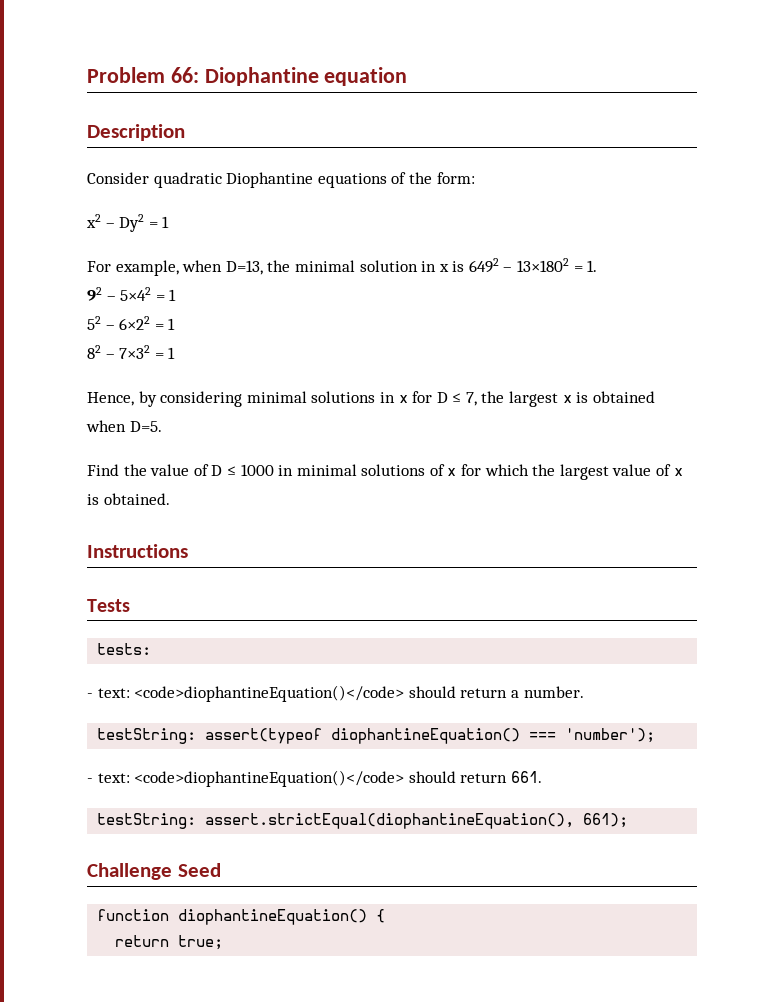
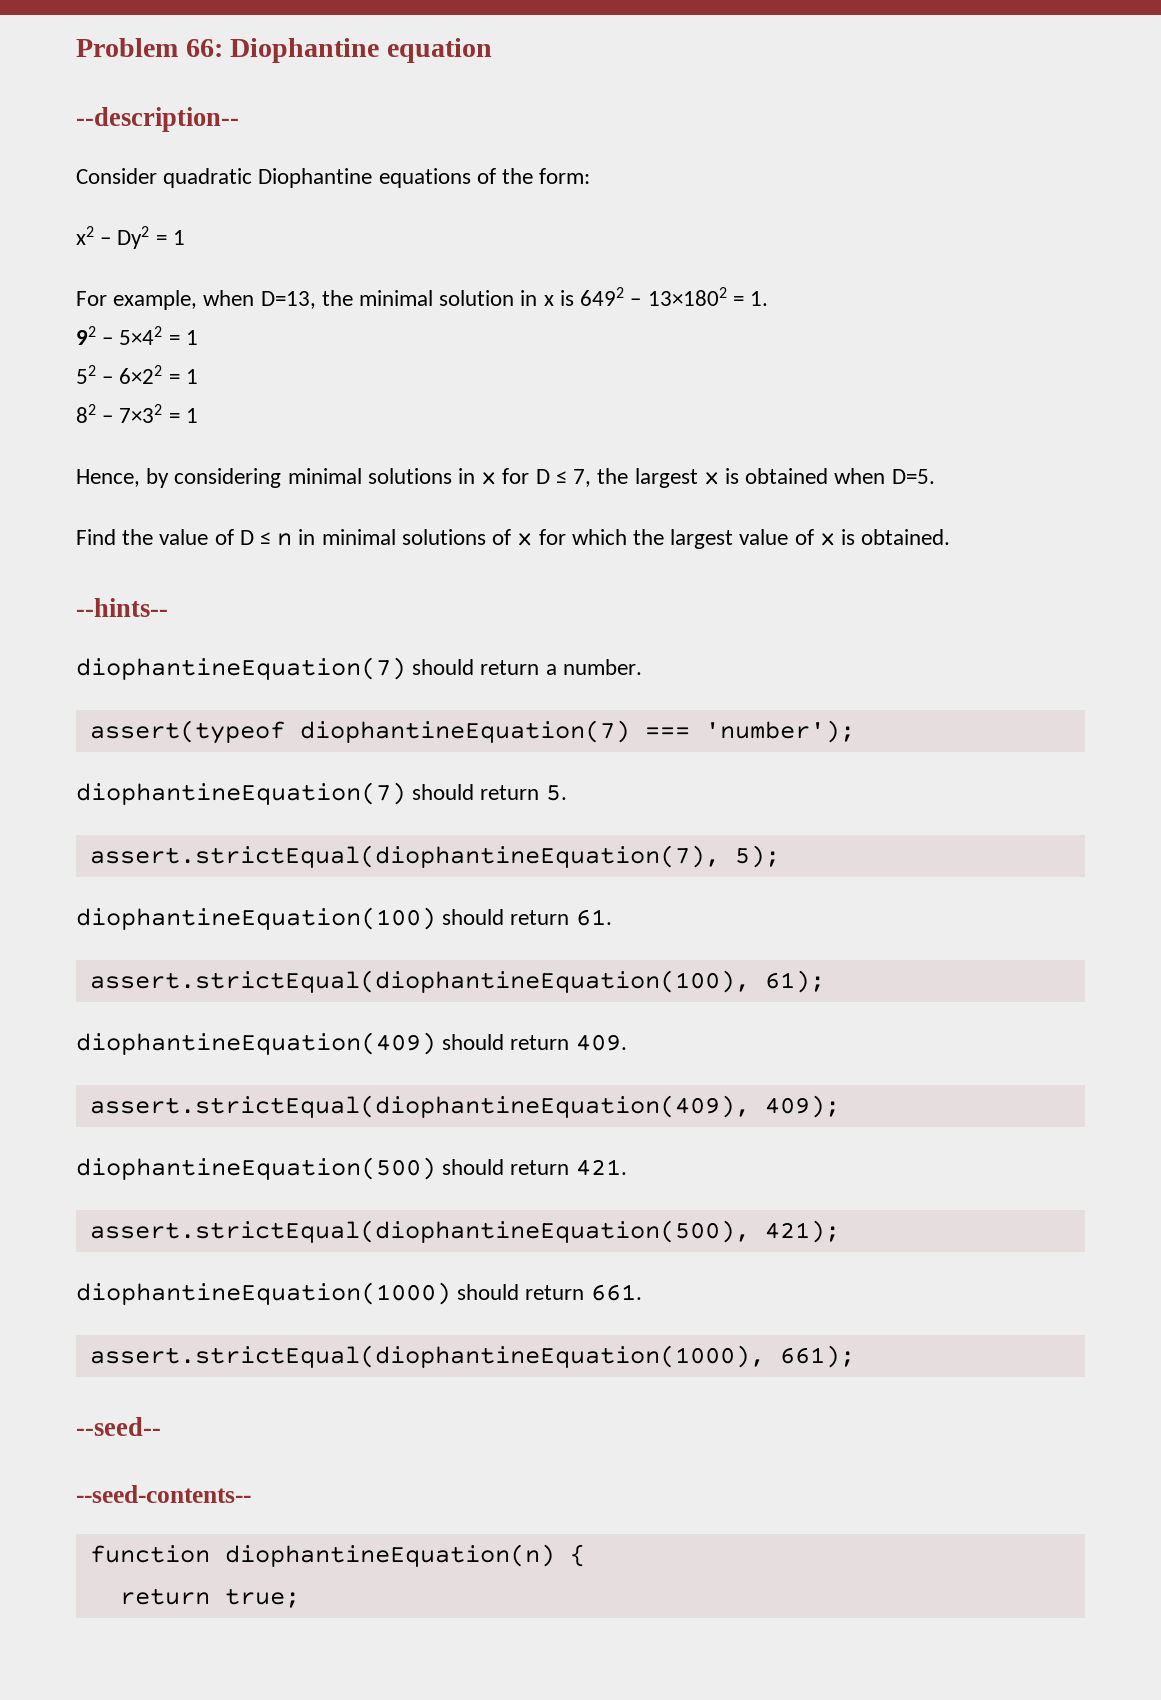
[87,124,185,141] Description -> [76,107,239,132] --description--
[240,464,274,476] 1000 -> [277,533,293,546] n
[87,544,188,558] [87,599,130,612] [97,643,152,655] [87,685,405,702] Instructions // Tests // tests: // - text: <code>diophantineEquation()</code> -> [76,598,168,617] [76,657,406,680] --hints-- // diophantineEquation(7)
[97,728,521,744] testString: assert(typeof diophantineEquation() -> [89,720,630,744] assert(typeof diophantineEquation(7)
[87,770,405,787] - text: <code>diophantineEquation()</code> -> [76,782,567,805] [89,845,780,868] [76,907,612,930] [89,970,825,993] [76,1032,627,1055] [89,1095,840,1118] [76,1157,627,1180] [89,1220,840,1243] [76,1282,451,1305] diophantineEquation(7) should return 5. // assert.strictEqual(diophantineEquation(7), 5); // diophantineEquation(100) should return 61. // assert.strictEqual(diophantineEquation(100), 61); // diophantineEquation(409) should return 409. // assert.strictEqual(diophantineEquation(409), 409); // diophantineEquation(500) should return 421. // assert.strictEqual(diophantineEquation(500), 421); // diophantineEquation(1000)
[97,813,575,829] testString: assert.strictEqual(diophantineEquation(), -> [89,1345,765,1368] assert.strictEqual(diophantineEquation(1000),
[87,863,221,880] Challenge Seed -> [76,1417,161,1436] [76,1485,251,1503] --seed-- // --seed-contents--
[178,909,368,925] diophantineEquation() -> [224,1544,555,1567] diophantineEquation(n)

